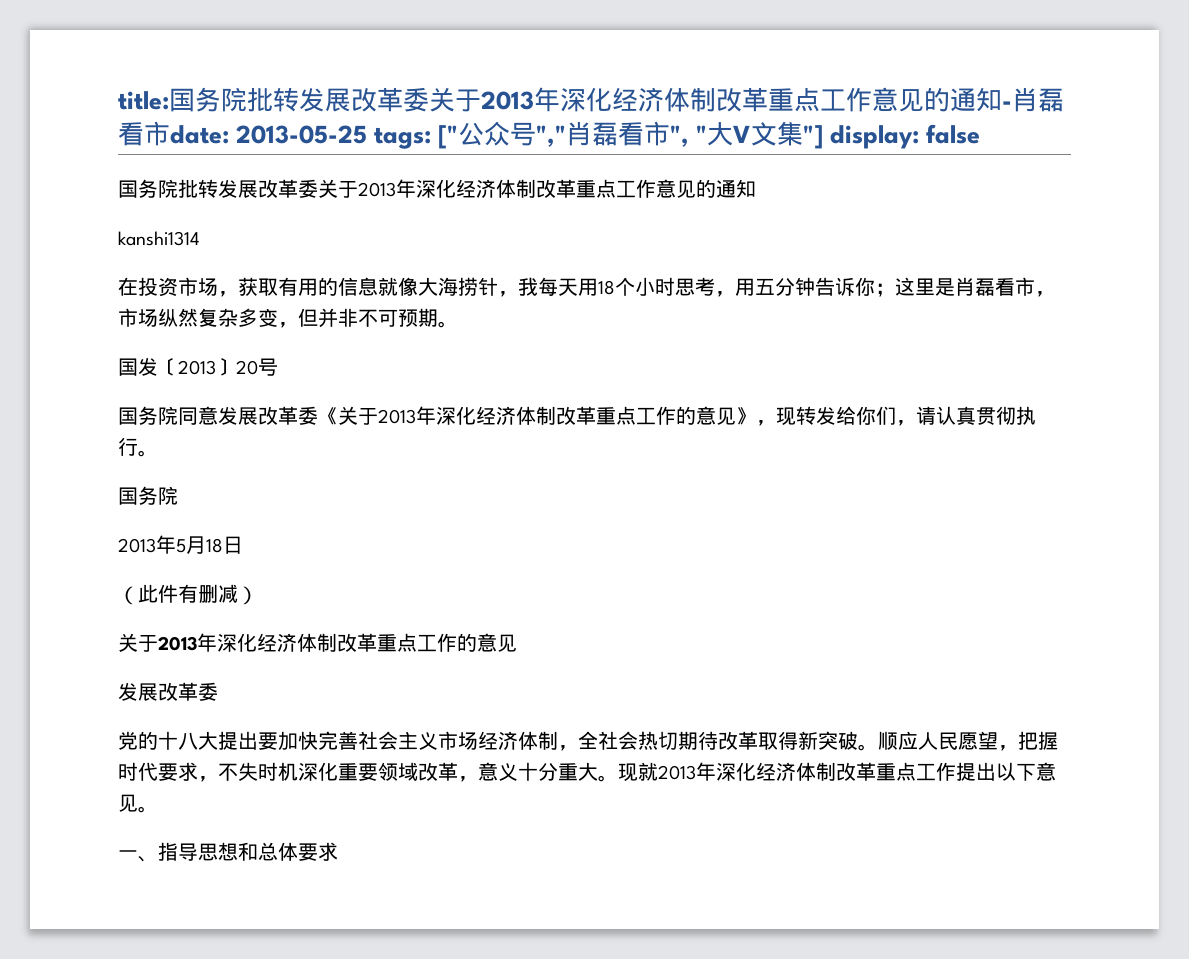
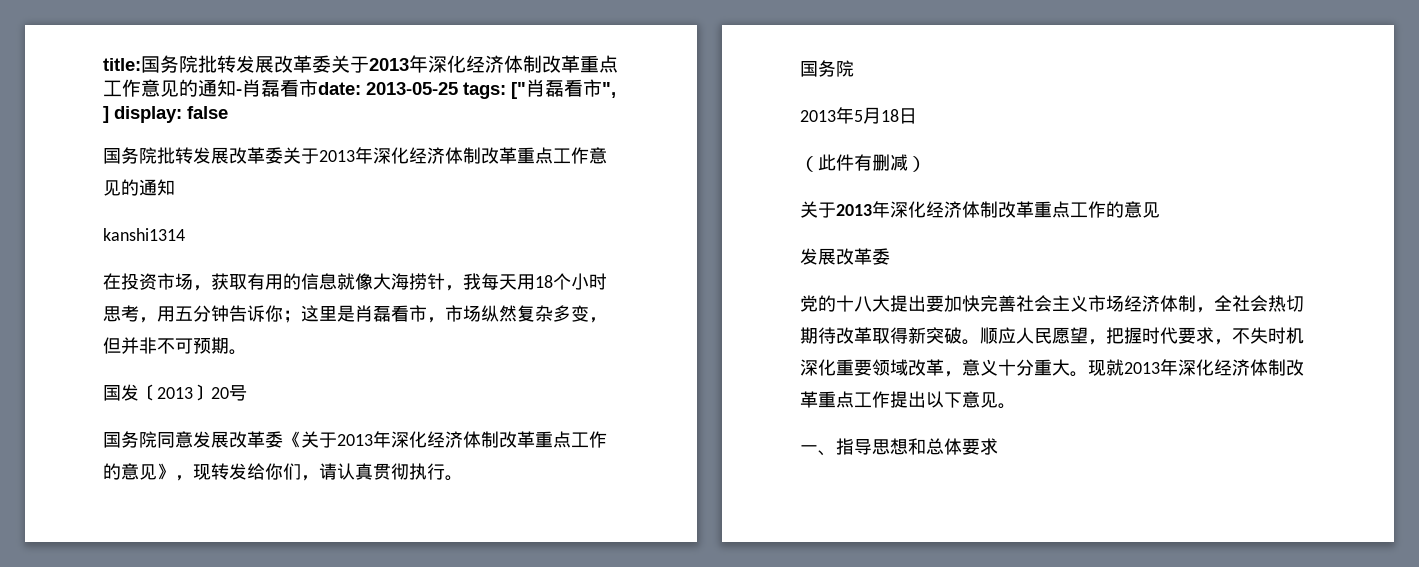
[458,121,567,147] 公众号"," -> (526, 90) none
[696,121,824,149] "大V文集"] -> [103,106,109,123] ]

